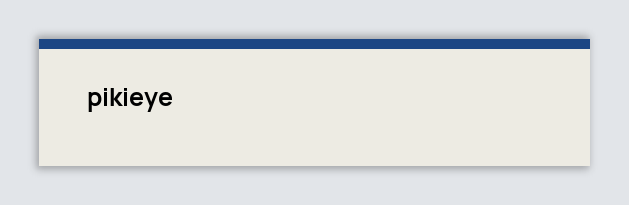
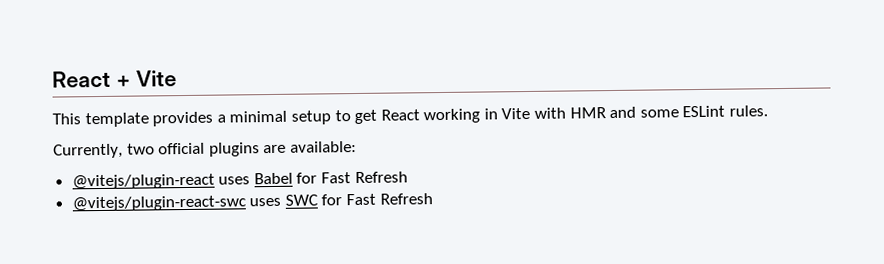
[87,88,173,112] pikieye -> [52,70,177,88] [52,105,769,128] [53,141,357,159] [71,171,408,190] [71,193,433,212] React + Vite // This template provides a minimal setup to get React working in Vite with HMR and some ESLint rules. // Currently, two official plugins are available: // @vitejs/plugin-react uses Babel for Fast Refresh // @vitejs/plugin-react-swc uses SWC for Fast Refresh

